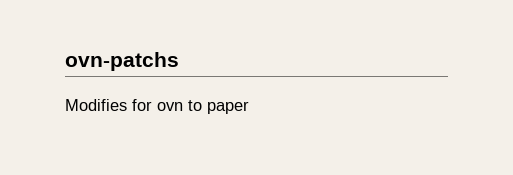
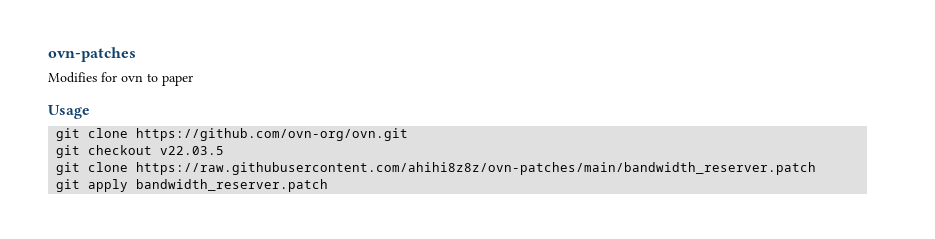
[65,52,179,71] ovn-patchs -> [48,47,136,62] ovn-patches
(249, 107) none -> [48,105,90,119] [56,128,409,141] [56,145,225,158] [56,162,817,175] [56,179,329,192] // Usage // git clone https://github.com/ovn-org/ovn.git // git checkout v22.03.5 // git clone https://raw.githubusercontent.com/ahihi8z8z/ovn-patches/main/bandwidth_reserver.patch // git apply bandwidth_reserver.patch

